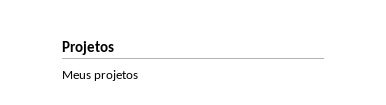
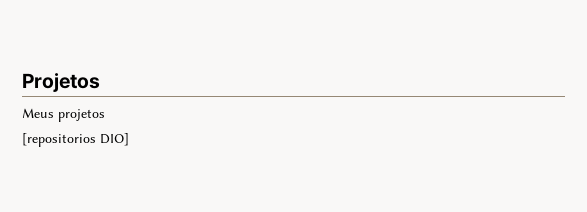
(139, 75) none -> [22,133,129,147] // [repositorios DIO]

